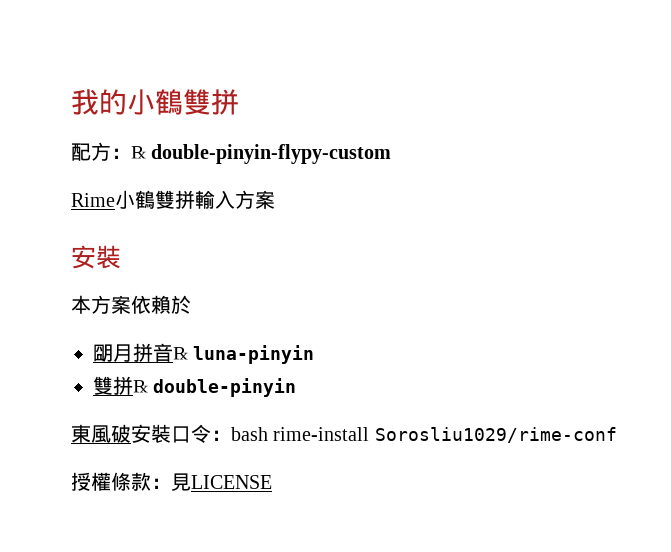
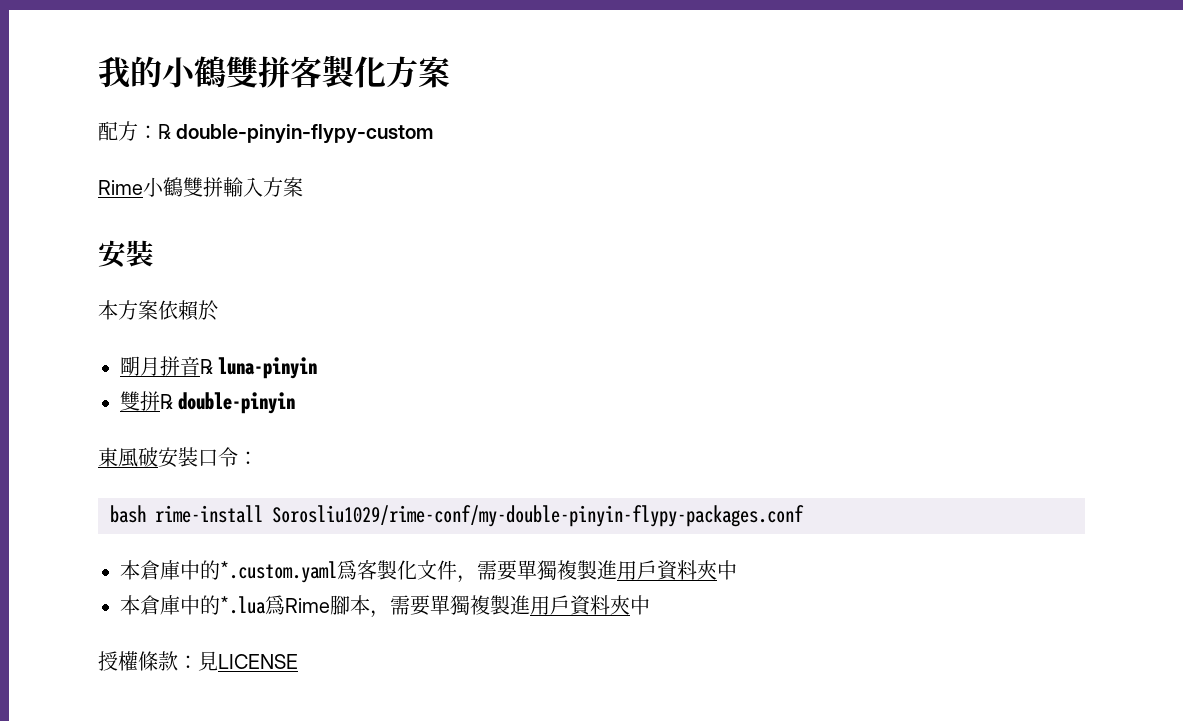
(239, 102) none -> [290,55,450,88] 客製化方案
(231, 435) none -> (258, 458) //
[374,427,617,443] Sorosliu1029/rime-conf -> [272,505,804,527] [120,560,737,583] [120,595,650,618] Sorosliu1029/rime-conf/my-double-pinyin-flypy-packages.conf // 本倉庫中的*.custom.yaml爲客製化文件，需要單獨複製進用戶資料夾中 // 本倉庫中的*.lua爲Rime腳本，需要單獨複製進用戶資料夾中

